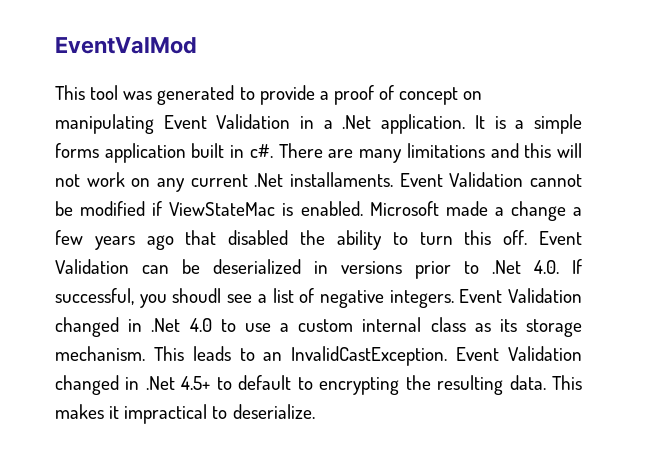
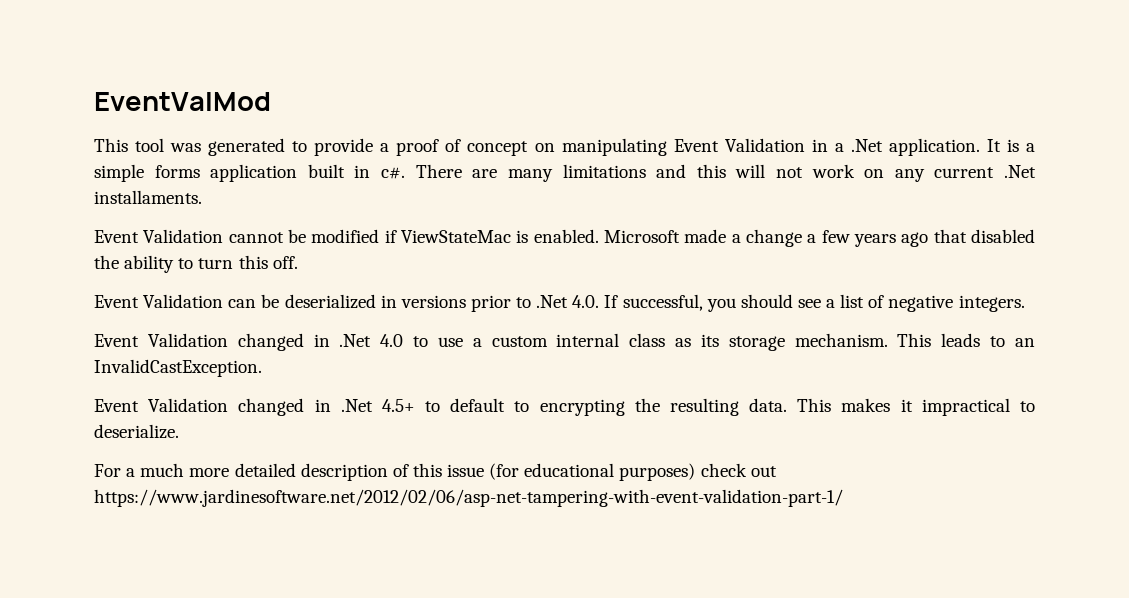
(394, 179) none -> (202, 197) //
(528, 237) none -> (298, 262) //
[172,288,222,303] shoudl -> [740,294,793,308] should
(454, 299) none -> (1025, 303) //
(448, 356) none -> (262, 368) //
(315, 411) none -> [94,463,777,481] [94,489,843,507] // For a much more detailed description of this issue (for educational purposes) check out https://www.jardinesoftware.net/2012/02/06/asp-net-tampering-with-event-validation-part-1/

